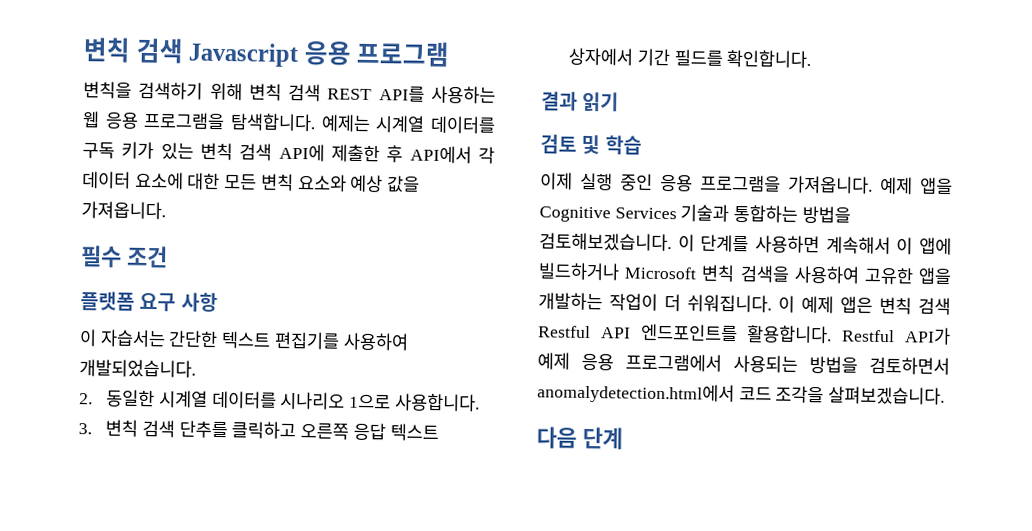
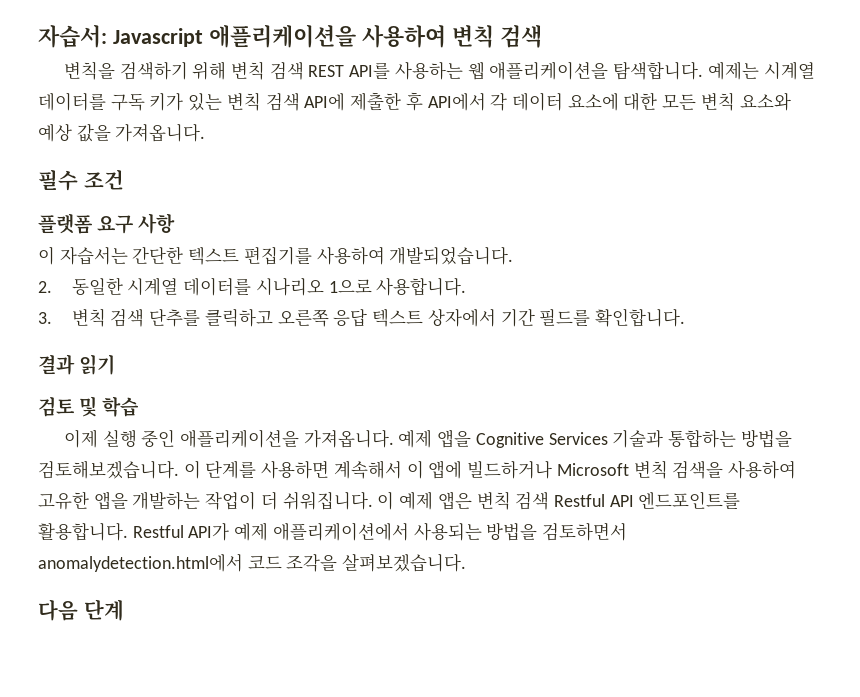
[83,37,451,68] 변칙 검색 Javascript 응용 프로그램 -> [38,24,542,48] 자습서: Javascript 애플리케이션을 사용하여 변칙 검색
[104,111,226,131] 응용 프로그램을 -> [489,61,609,80] 애플리케이션을
[660,173,781,193] 응용 프로그램을 -> [180,429,300,448] 애플리케이션을
[581,352,722,372] 응용 프로그램에서 -> [272,522,409,541] 애플리케이션에서

